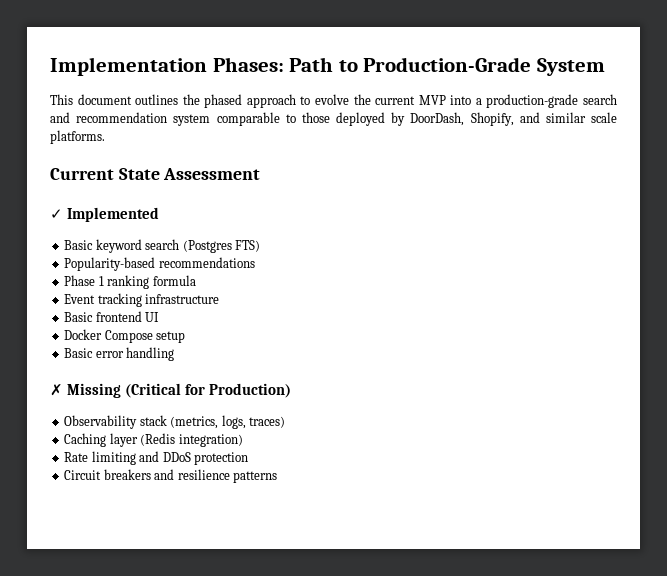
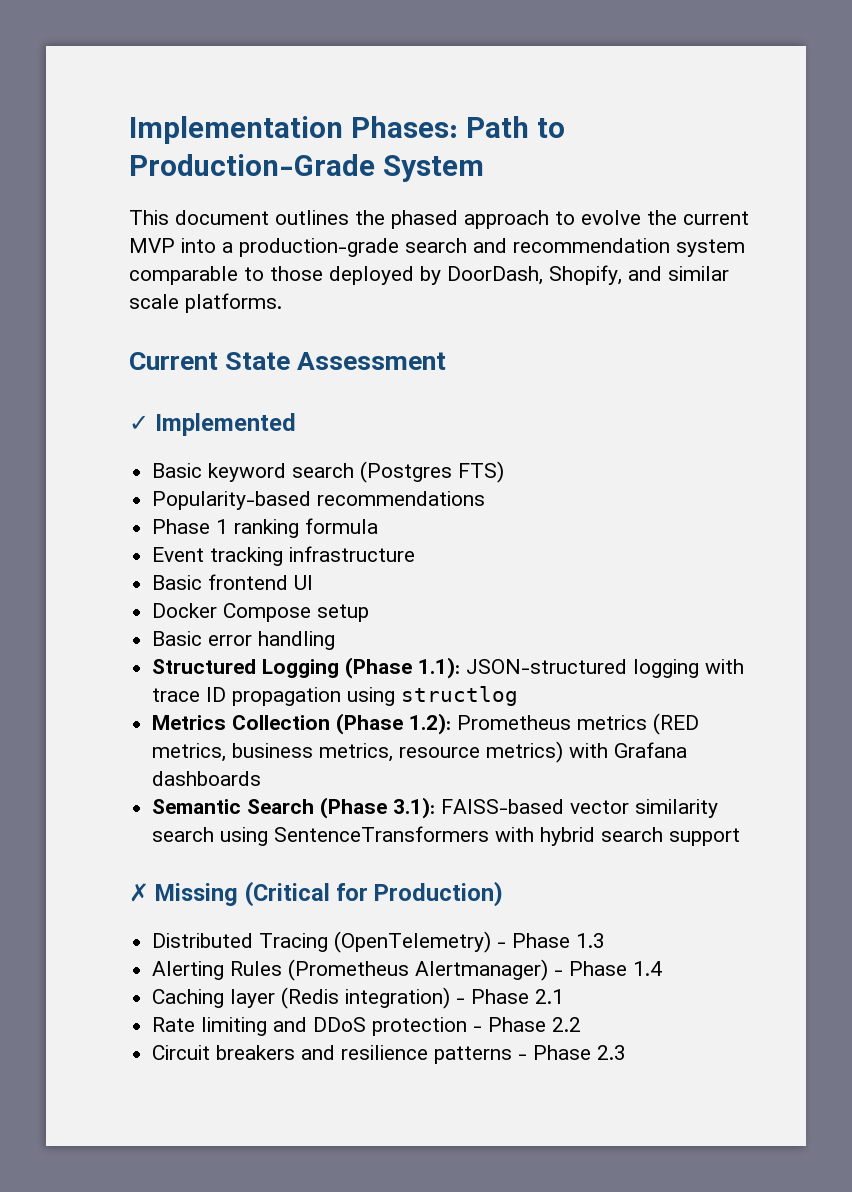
(175, 354) none -> [152,657,745,679] [152,686,519,706] [152,713,700,735] [152,741,688,763] [152,771,262,786] [152,797,719,819] [152,826,741,846] // Structured Logging (Phase 1.1): JSON-structured logging with trace ID propagation using structlog // Metrics Collection (Phase 1.2): Prometheus metrics (RED metrics, business metrics, resource metrics) with Grafana dashboards // Semantic Search (Phase 3.1): FAISS-based vector similarity search using SentenceTransformers with hybrid search support
[64,415,286,429] Observability stack (metrics, logs, traces) -> [152,931,606,953] [152,959,663,981] Distributed Tracing (OpenTelemetry) - Phase 1.3 // Alerting Rules (Prometheus Alertmanager) - Phase 1.4
(243, 440) none -> [456,989,565,1004] - Phase 2.1
(249, 458) none -> [473,1017,582,1032] - Phase 2.2
(278, 477) none -> [518,1045,627,1060] - Phase 2.3

